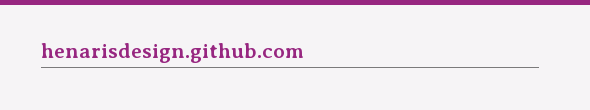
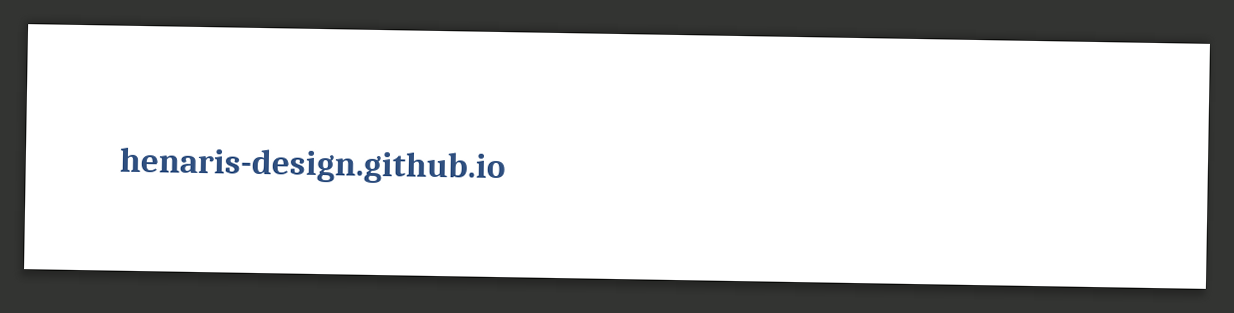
[41,43,304,63] henarisdesign.github.com -> [119,146,507,186] henaris-design.github.io

